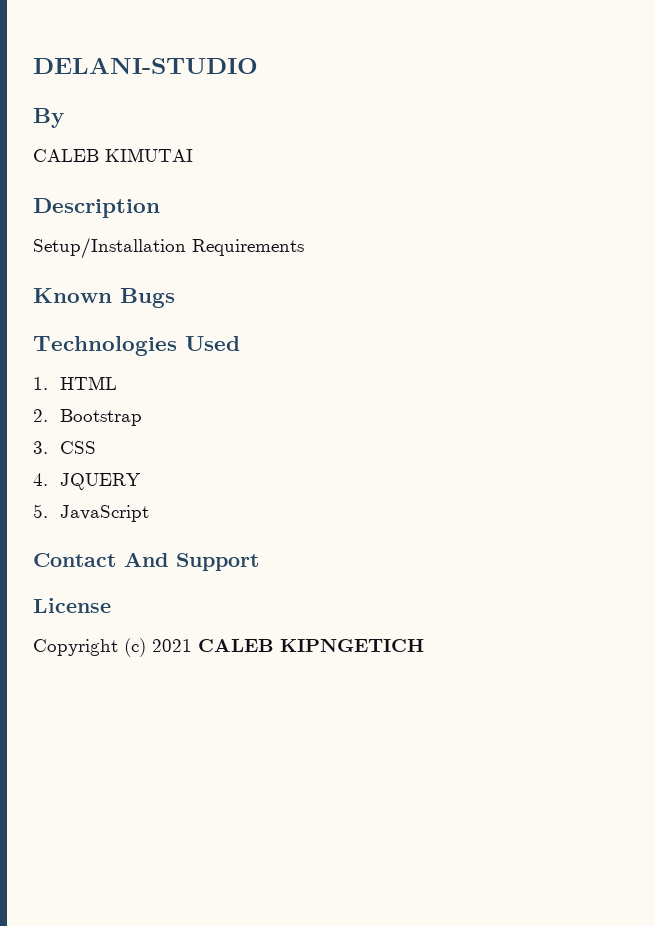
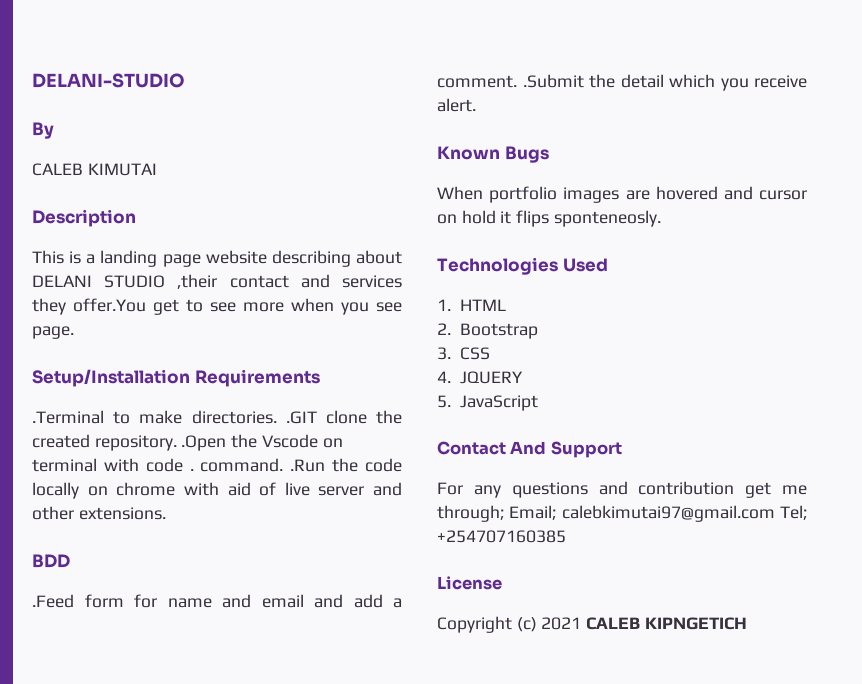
[33,237,304,259] [33,288,175,308] Setup/Installation Requirements // Known Bugs -> [32,250,403,267] [32,274,402,289] [32,298,402,315] [32,326,74,339] [32,369,320,387] [32,410,402,424] [32,434,343,451] [32,458,402,472] [32,482,402,499] [32,506,166,520] [32,554,70,568] [32,594,402,608] [437,74,807,91] [437,98,476,112] [437,146,549,163] [437,186,807,203] [437,210,661,227] This is a landing page website describing about DELANI STUDIO ,their contact and services they offer.You get to see more when you see page. // Setup/Installation Requirements // .Terminal to make directories. .GIT clone the created repository. .Open the Vscode on terminal with code . command. .Run the code locally on chrome with aid of live server and other extensions. // BDD // .Feed form for name and email and add a comment. .Submit the detail which you receive alert. // Known Bugs // When portfolio images are hovered and cursor on hold it flips sponteneosly.
(259, 562) none -> [437,481,807,498] [437,505,807,522] [437,530,566,543] // For any questions and contribution get me through; Email; calebkimutai97@gmail.com Tel; +254707160385

